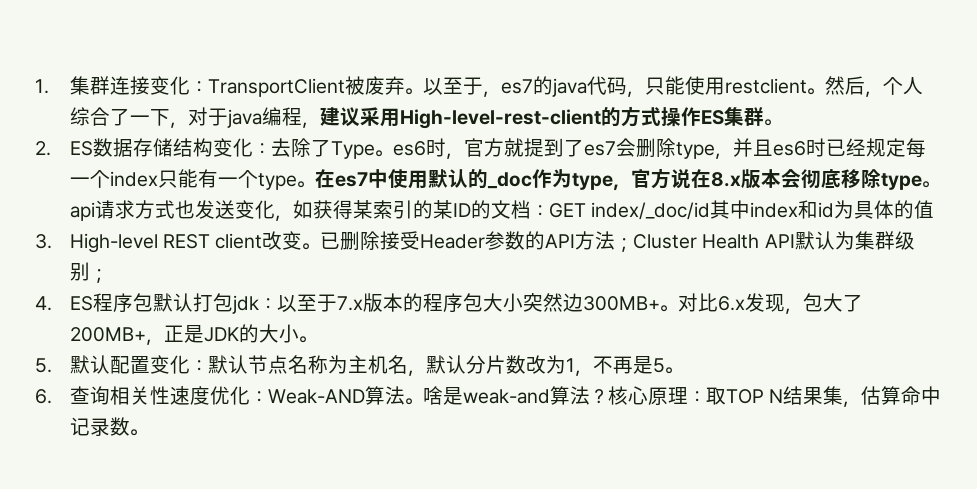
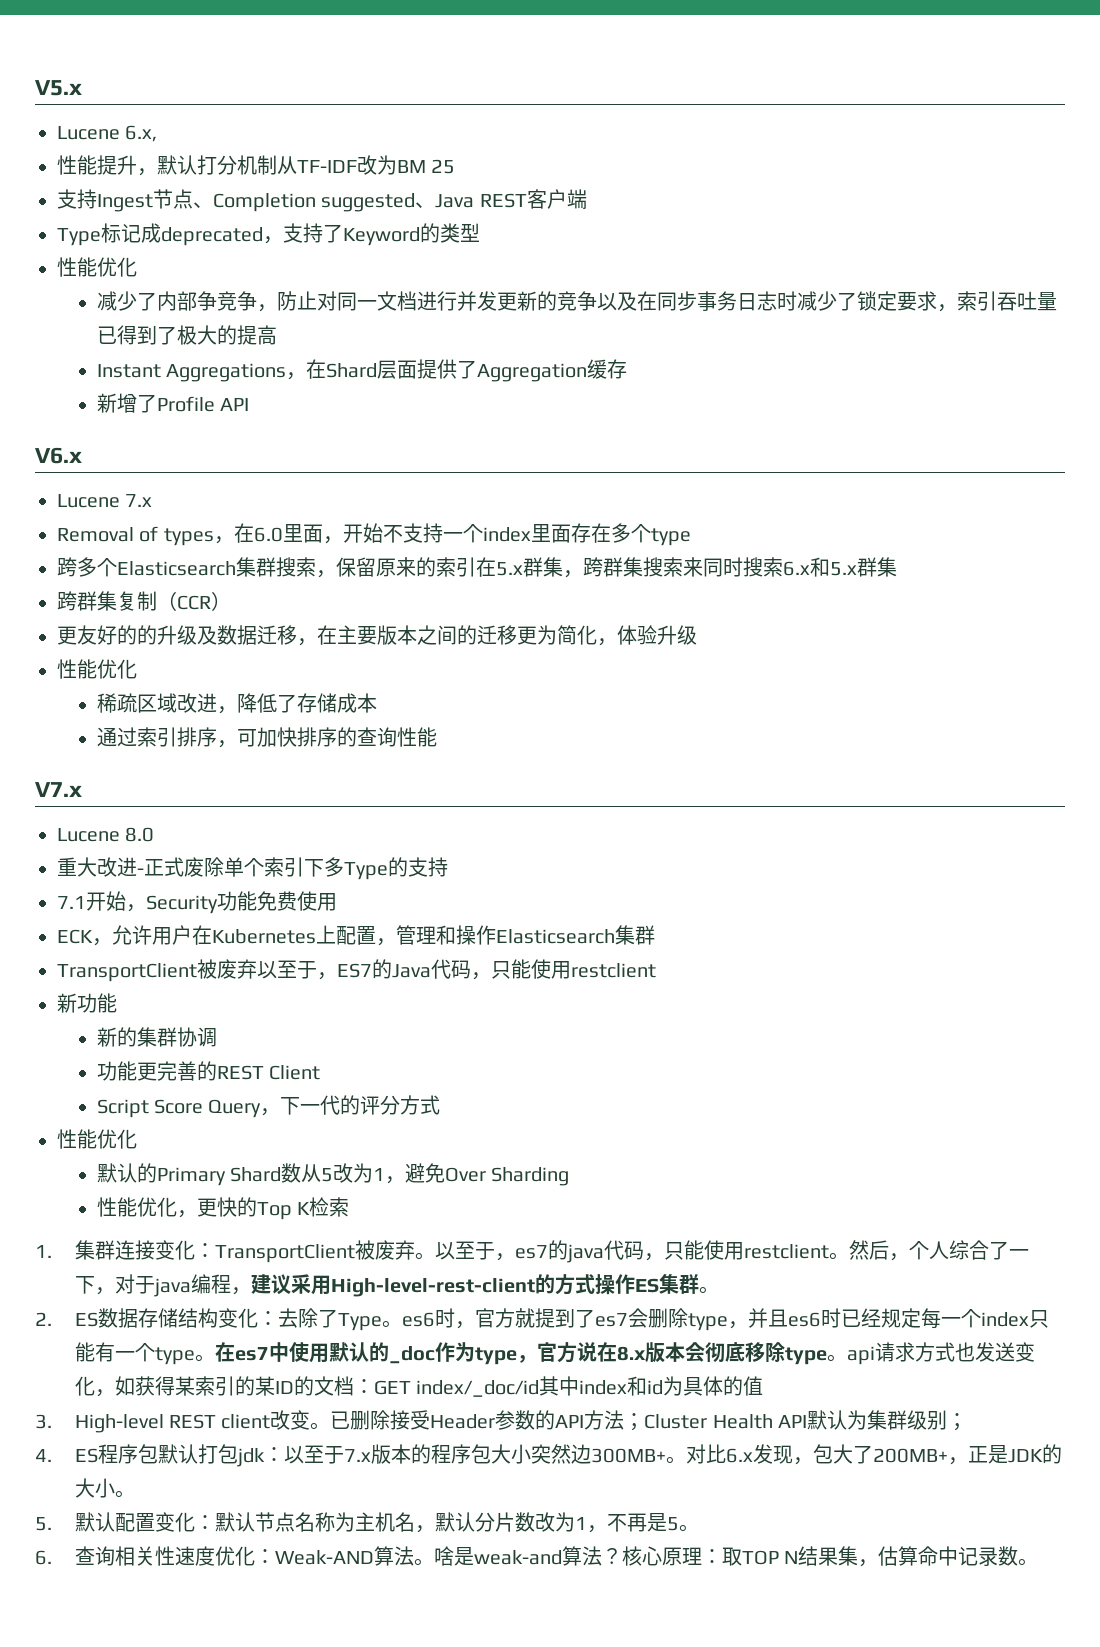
(35, 86) none -> [35,80,82,96] [57,125,158,142] [57,155,456,176] [57,189,587,212] [57,223,480,246] [57,257,137,277] [96,291,1057,312] [96,325,277,345] [96,359,628,382] [96,393,250,413] [35,447,82,464] [57,494,153,508] [57,523,691,546] [57,557,897,578] [57,591,231,611] [57,625,697,646] [57,659,137,679] [96,693,377,714] [96,727,437,748] [35,782,82,797] [57,827,155,842] [57,857,448,880] [57,891,337,914] [57,925,655,946] [57,959,656,982] [57,993,117,1013] [96,1027,217,1047] [96,1061,321,1081] [96,1095,441,1118] [57,1129,137,1149] [96,1163,570,1186] [96,1197,350,1220] V5.x // Lucene 6.x, // 性能提升，默认打分机制从TF-IDF改为BM 25 // 支持Ingest节点、Completion suggested、Java REST客户端 // Type标记成deprecated，支持了Keyword的类型 // 性能优化 // 减少了内部争竞争，防止对同一文档进行并发更新的竞争以及在同步事务日志时减少了锁定要求，索引吞吐量已得到了极大的提高 // Instant Aggregations，在Shard层面提供了Aggregation缓存 // 新增了Profile API // V6.x // Lucene 7.x // Removal of types，在6.0里面，开始不支持一个index里面存在多个type // 跨多个Elasticsearch集群搜索，保留原来的索引在5.x群集，跨群集搜索来同时搜索6.x和5.x群集 // 跨群集复制（CCR） // 更友好的的升级及数据迁移，在主要版本之间的迁移更为简化，体验升级 // 性能优化 // 稀疏区域改进，降低了存储成本 // 通过索引排序，可加快排序的查询性能 // V7.x // Lucene 8.0 // 重大改进-正式废除单个索引下多Type的支持 // 7.1开始，Security功能免费使用 // ECK，允许用户在Kubernetes上配置，管理和操作Elasticsearch集群 // TransportClient被废弃以至于，ES7的Java代码，只能使用restclient // 新功能 // 新的集群协调 // 功能更完善的REST Client // Script Score Query，下一代的评分方式 // 性能优化 // 默认的Primary Shard数从5改为1，避免Over Sharding // 性能优化，更快的Top K检索 //

